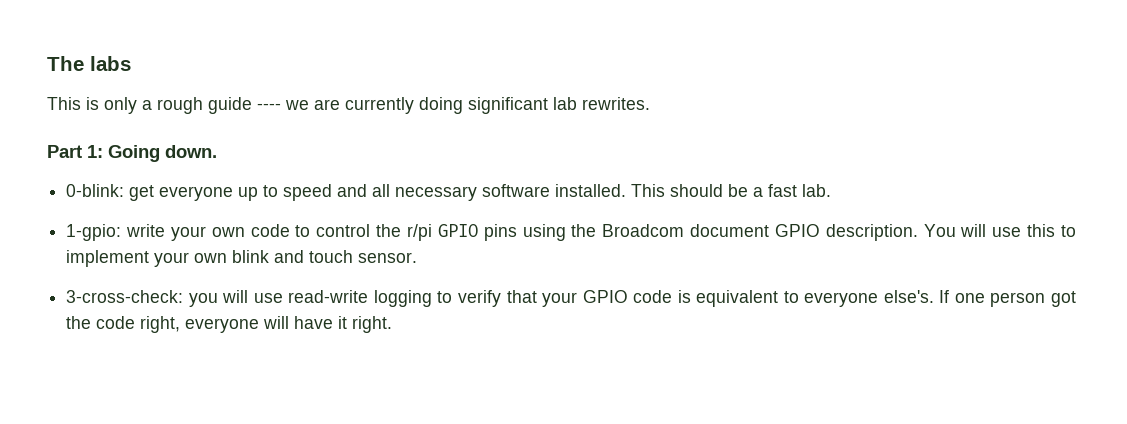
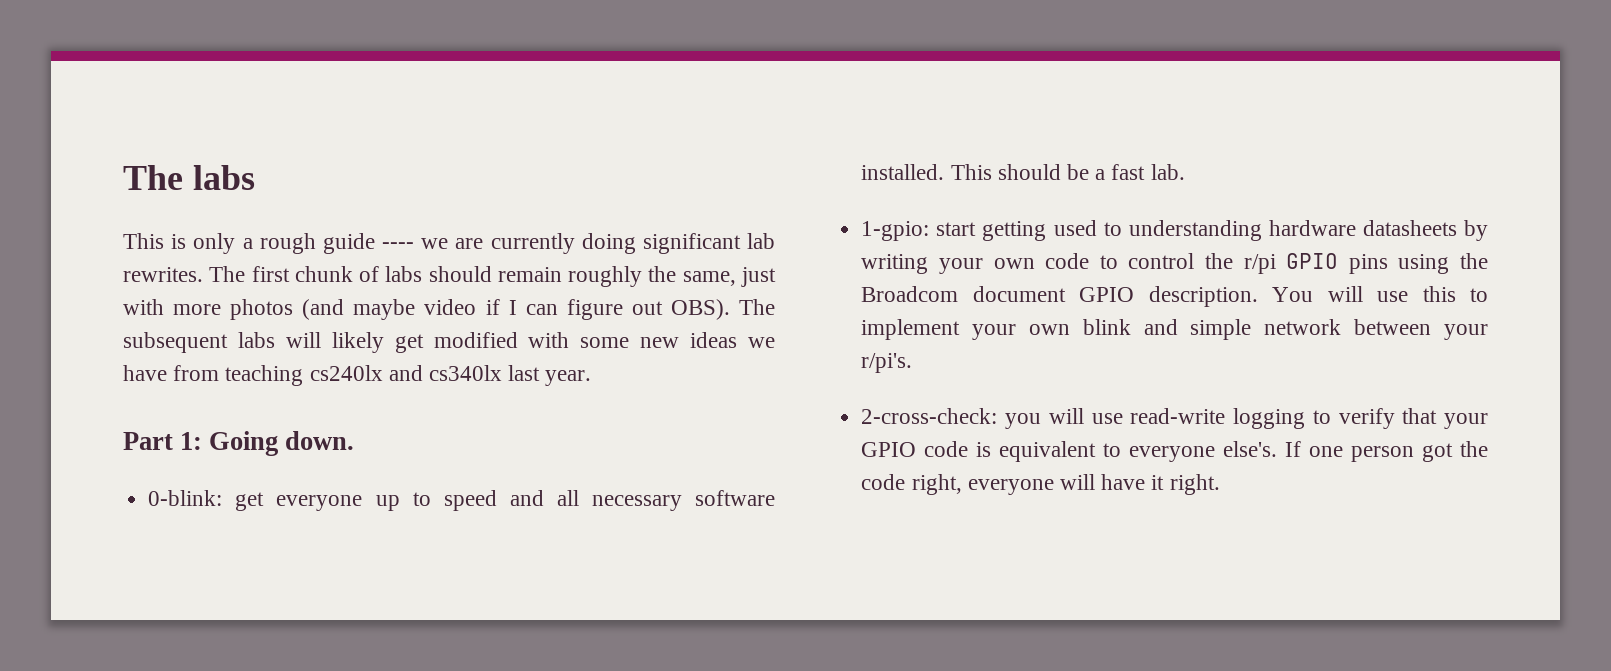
(650, 103) none -> [209,266,776,287] [123,299,775,320] [123,332,775,353] [123,365,592,386] The first chunk of labs should remain roughly the same, just with more photos (and maybe video if I can figure out OBS). The subsequent labs will likely get modified with some new ideas we have from teaching cs240lx and cs340lx last year.
[126,224,166,237] write -> [936,220,1488,241] [861,254,929,274] start getting used to understanding hardware datasheets by writing
[309,250,418,263] [66,290,184,303] touch sensor. // 3-cross-check: -> [1190,319,1488,340] [861,353,913,373] [861,408,998,424] simple network between your r/pi's. // 2-cross-check:

